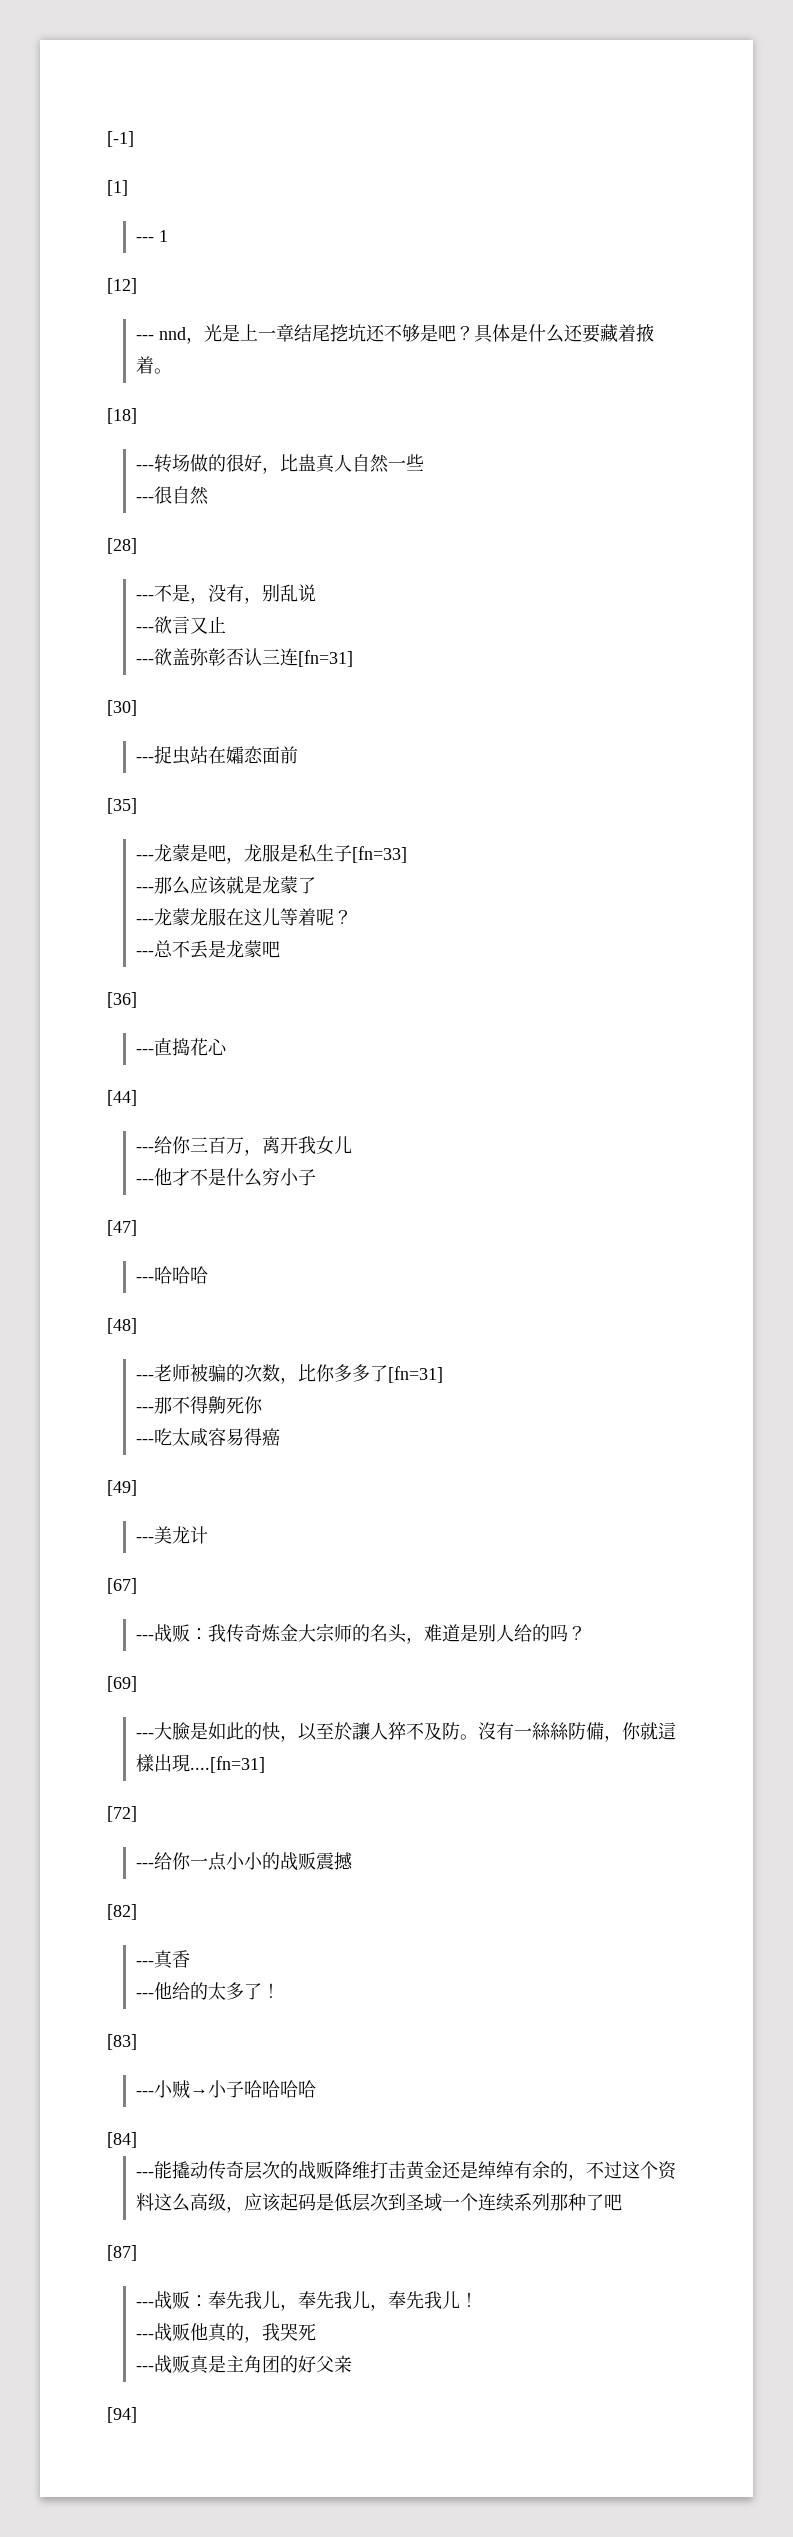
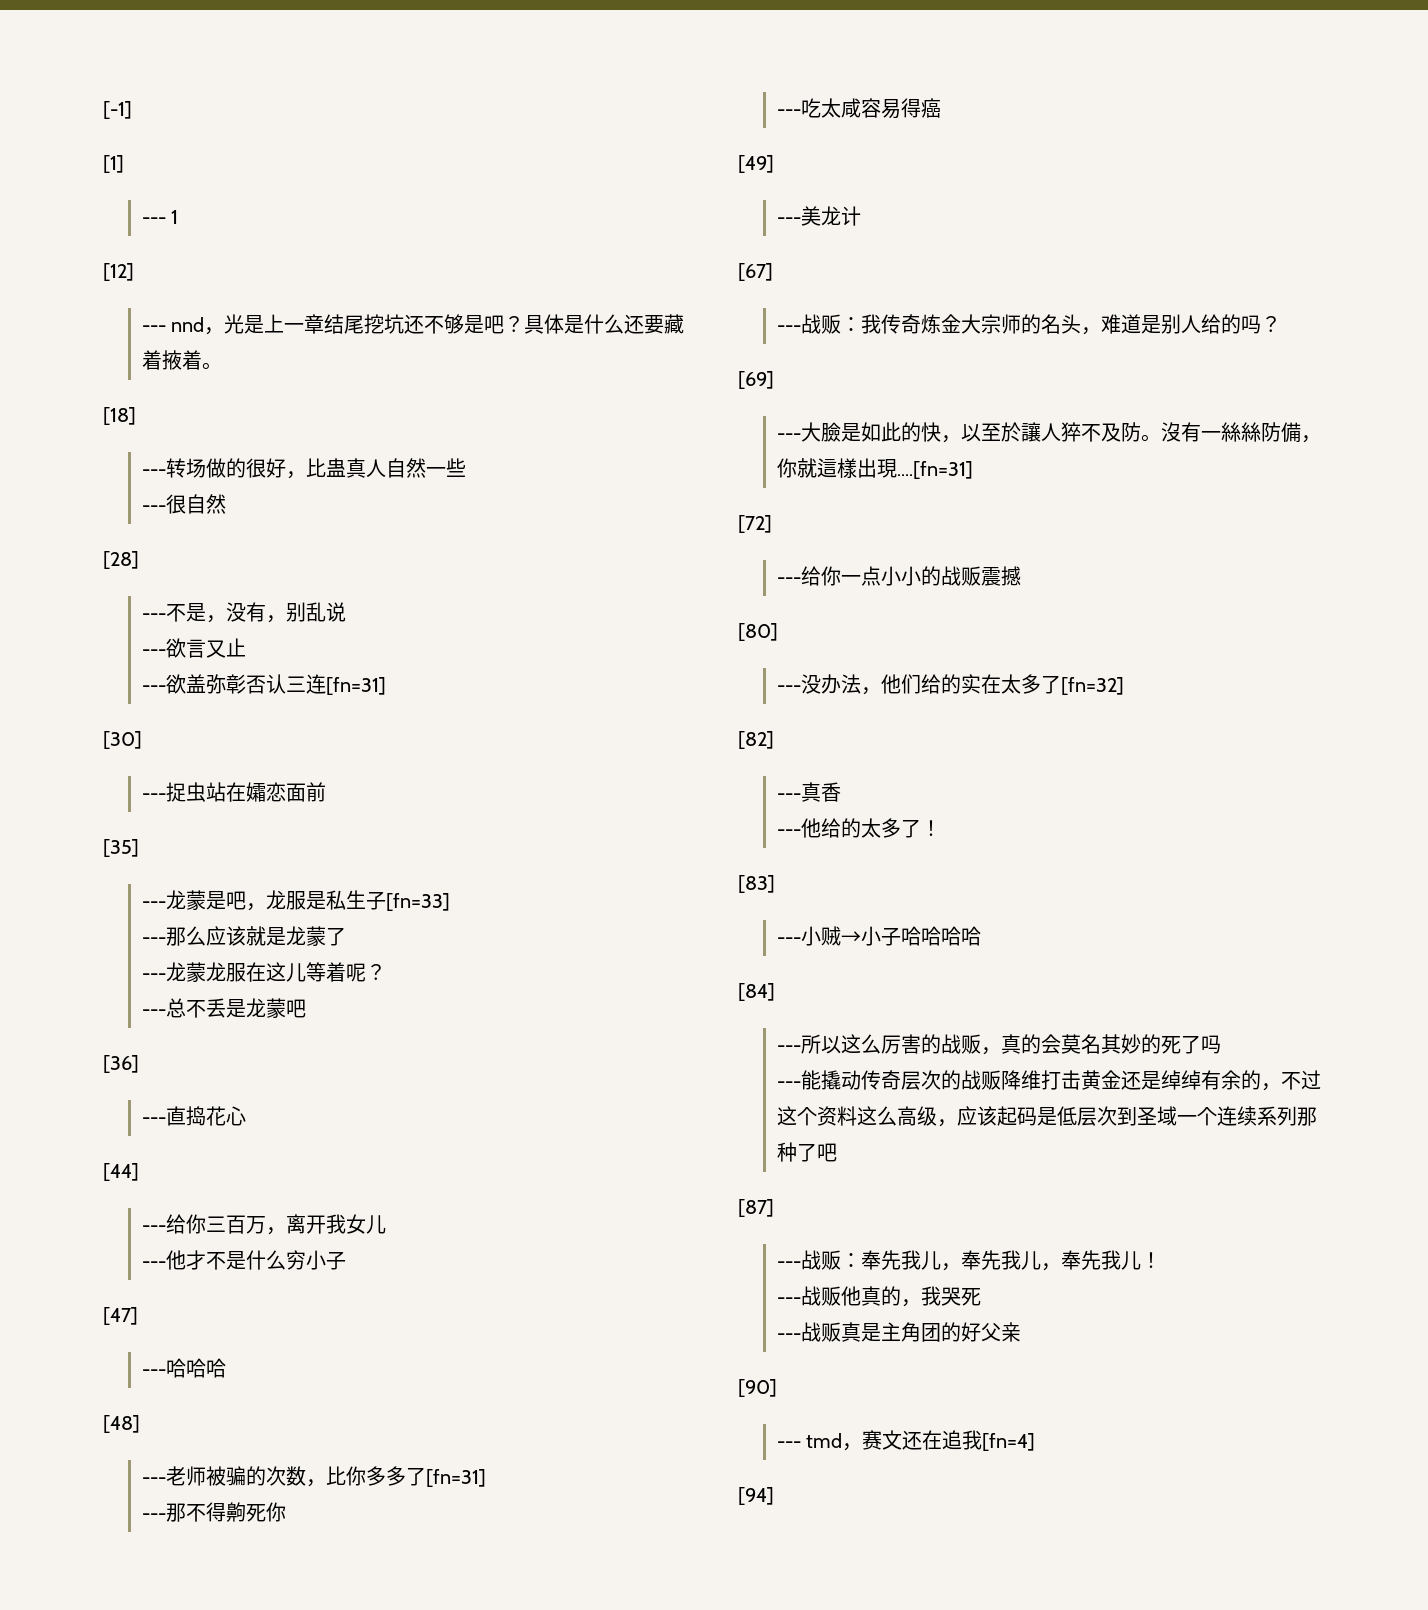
(353, 1861) none -> [738,623,778,641] [776,674,1124,695] // [80] // ---没办法，他们给的实在太多了[fn=32]
(137, 2140) none -> [776,1034,1221,1055] // ---所以这么厉害的战贩，真的会莫名其妙的死了吗
(352, 2364) none -> [738,1379,777,1397] [776,1430,1036,1451] // [90] // --- tmd，赛文还在追我[fn=4]

